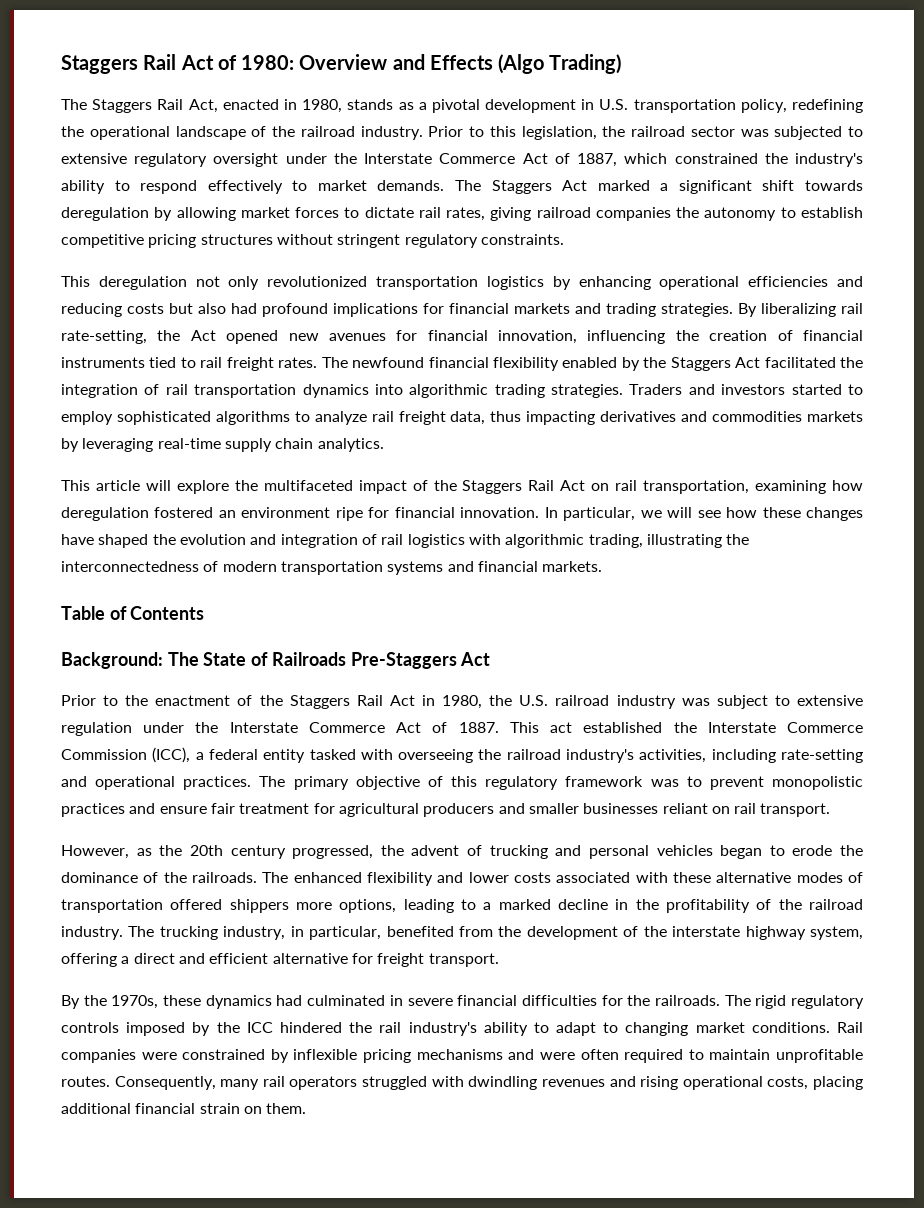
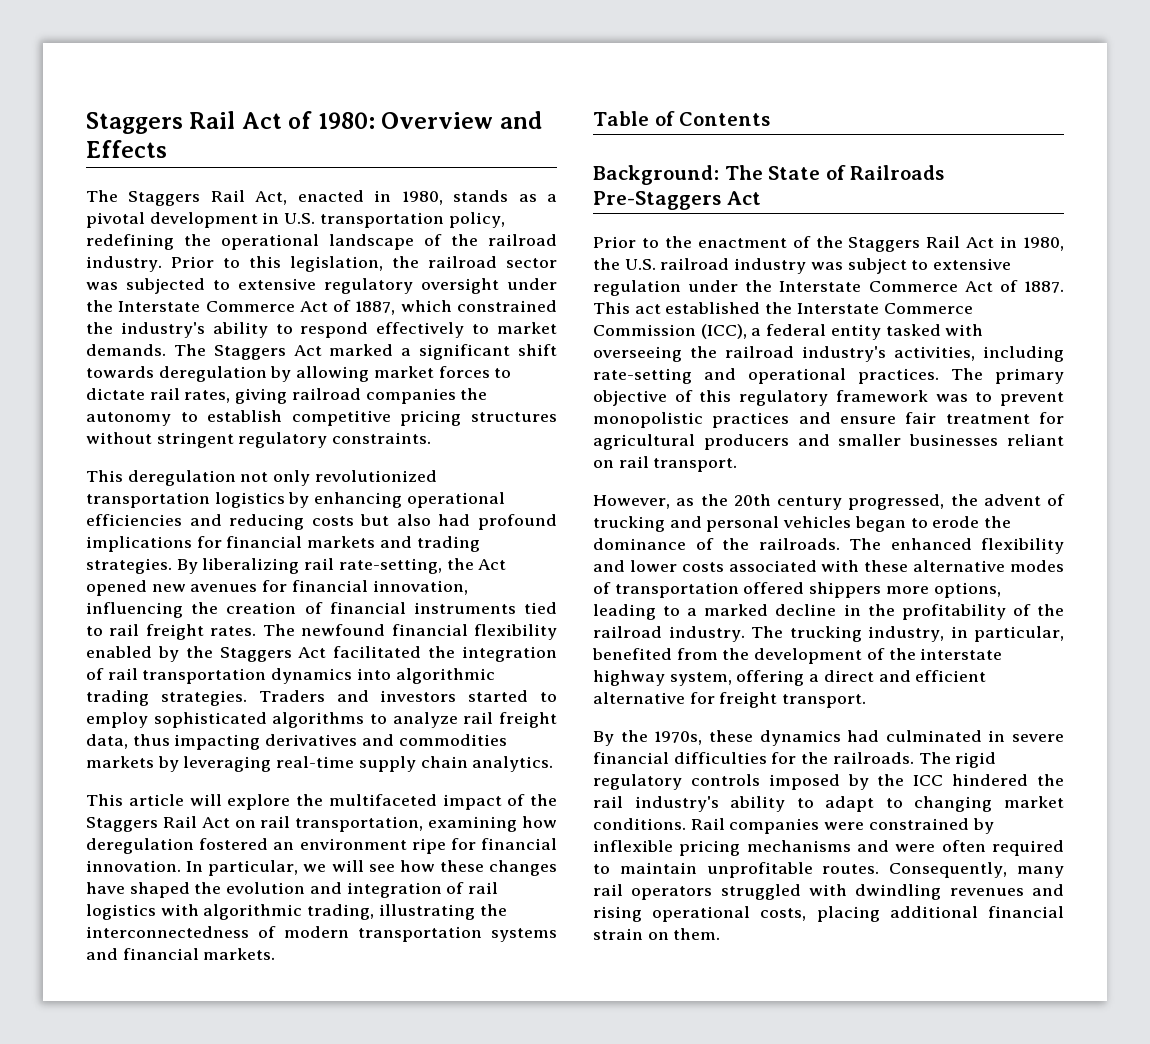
[498,54,622,74] (Algo Trading) -> (167, 149) none

